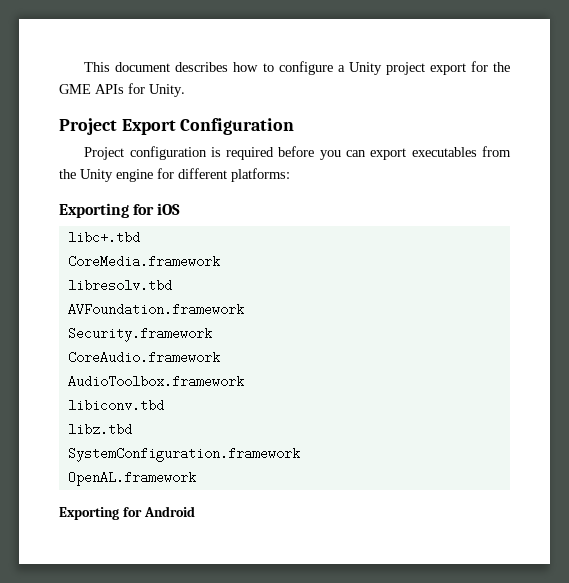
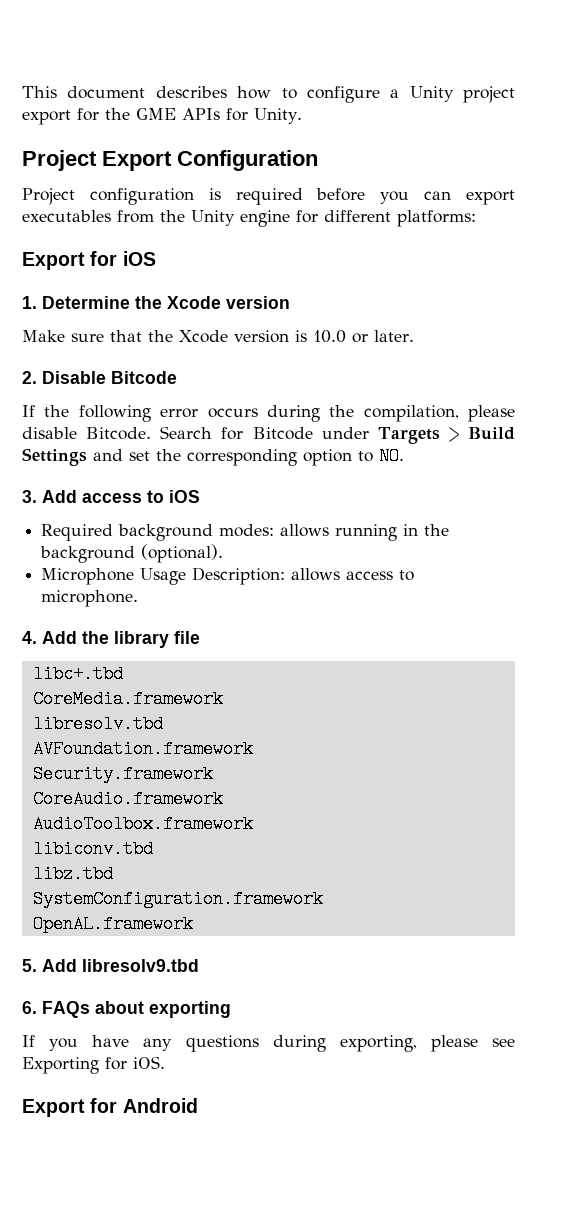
[59,203,129,218] Exporting -> [22,252,85,270] Export
(181, 209) none -> [22,296,290,309] [22,330,414,343] [22,371,177,384] [22,405,515,422] [22,426,515,444] [22,447,404,466] [22,490,200,503] [41,524,450,541] [40,544,224,563] [41,567,415,585] [41,590,139,607] [22,631,200,648] // 1. Determine the Xcode version // Make sure that the Xcode version is 10.0 or later. // 2. Disable Bitcode // If the following error occurs during the compilation, please disable Bitcode. Search for Bitcode under Targets > Build Settings and set the corresponding option to NO. // 3. Add access to iOS // Required background modes: allows running in the background (optional). // Microphone Usage Description: allows access to microphone. // 4. Add the library file
[59,507,119,520] Exporting -> [22,959,199,972] [22,1001,231,1018] [22,1035,515,1052] [22,1056,165,1074] [22,1099,85,1117] 5. Add libresolv9.tbd // 6. FAQs about exporting // If you have any questions during exporting, please see Exporting for iOS. // Export

